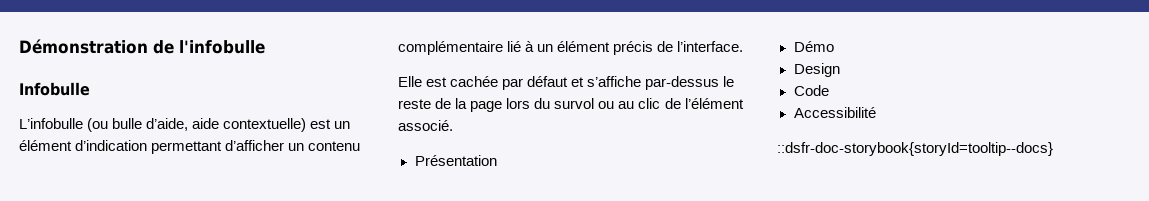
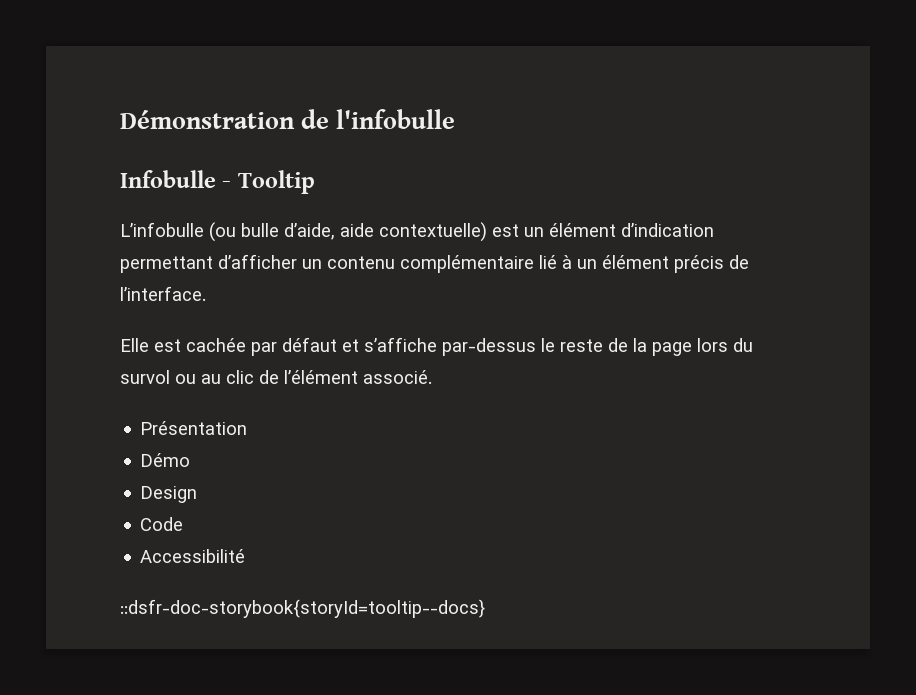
(90, 89) none -> [222,170,315,194] - Tooltip

